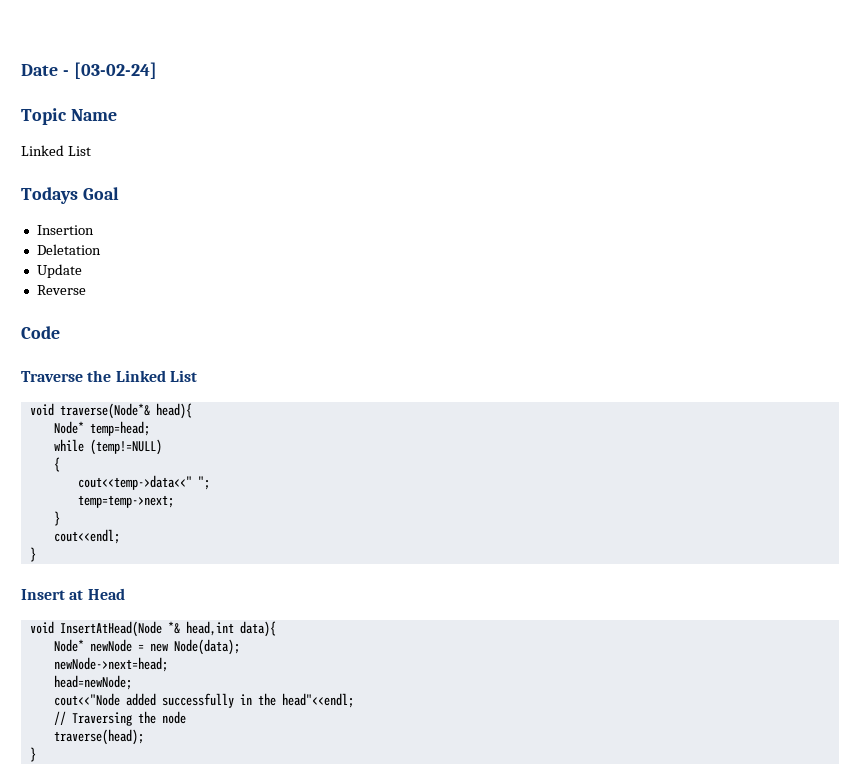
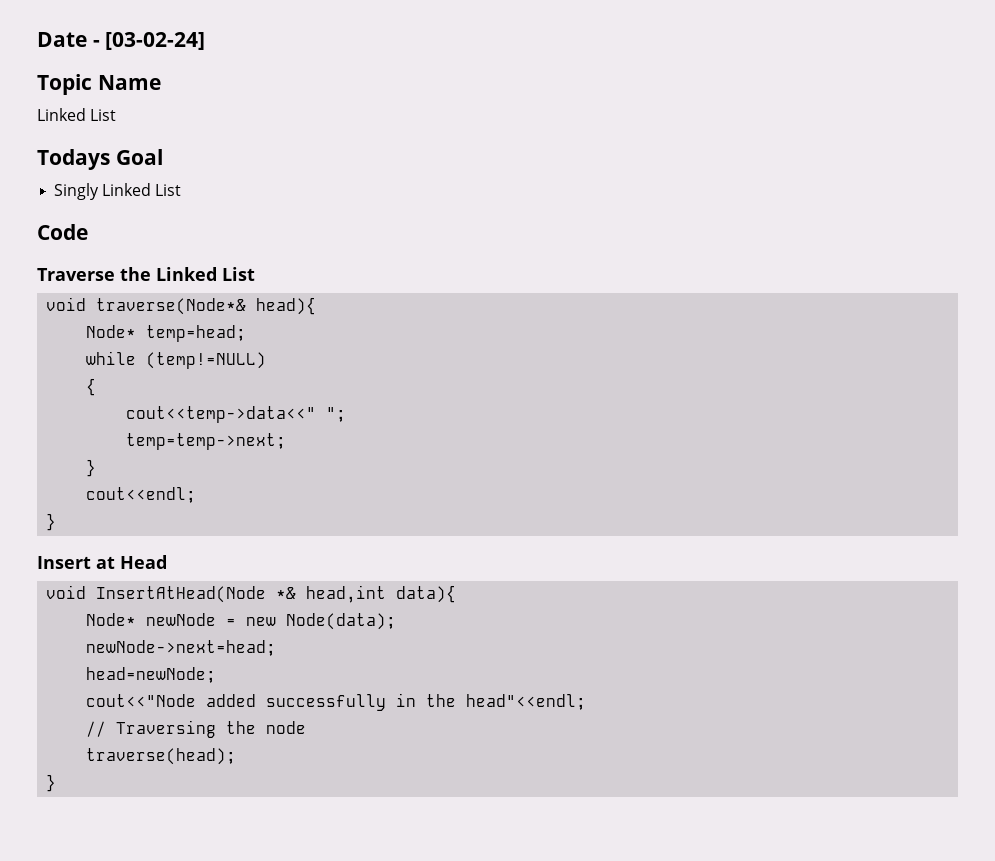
[36,225,94,235] [36,244,101,255] [36,264,82,278] [36,285,86,295] Insertion // Deletation // Update // Reverse -> [54,183,182,200] Singly Linked List

